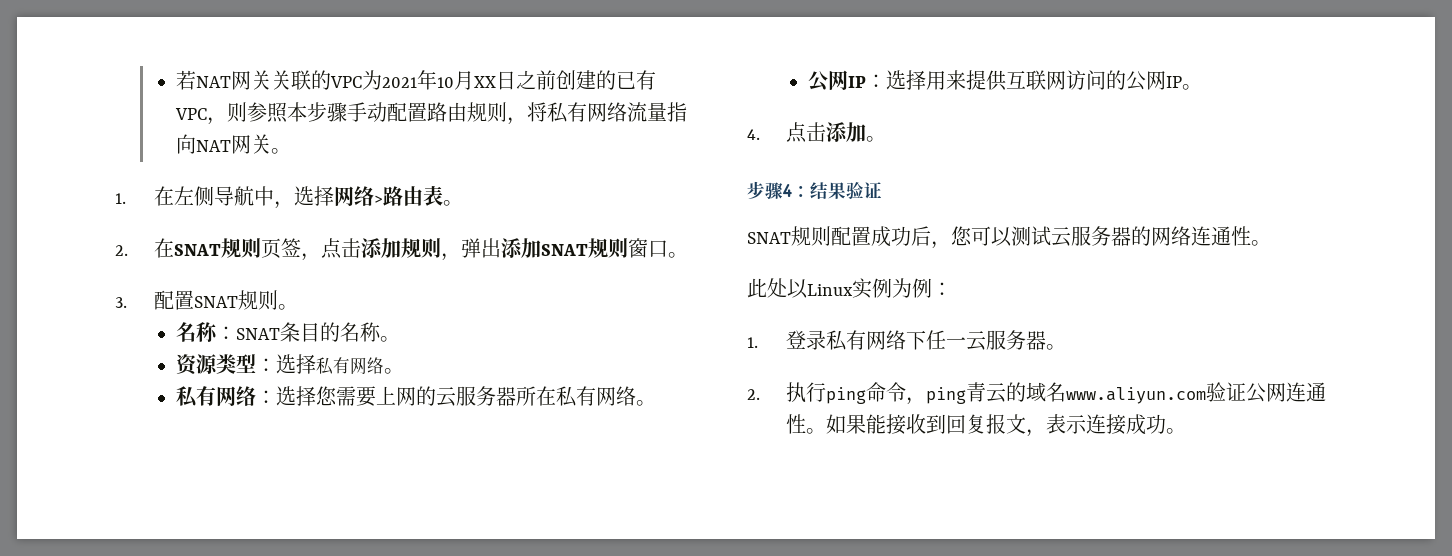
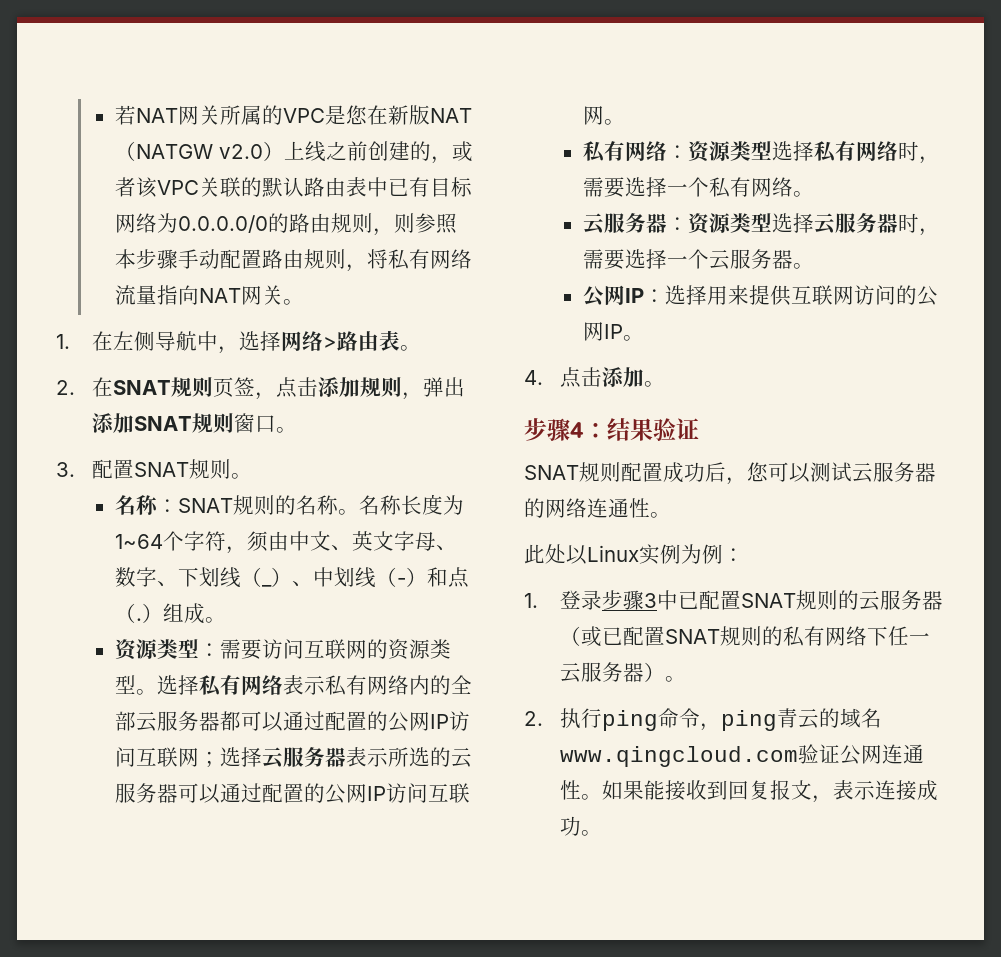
[270,70,656,90] [174,108,207,120] 关联的VPC为2021年10月XX日之前创建的已有VPC -> [219,105,472,125] [114,141,473,164] [114,177,473,198] [114,213,373,233] 所属的VPC是您在新版NAT（NATGW v2.0）上线之前创建的，或者该VPC关联的默认路由表中已有目标网络为0.0.0.0/0的路由规则
[279,322,320,342] 条目 -> [232,495,275,515] 规则
[175,354,404,376] [175,386,636,408] // 资源类型：选择私有网络。 // 私有网络：选择您需要上网的云服务器所在私有网络 -> [358,494,464,515] [114,531,457,554] [114,567,469,588] [114,603,226,624] [114,639,451,661] [114,675,472,697] [114,711,470,732] [114,747,472,769] [114,783,470,804] [582,106,625,125] [582,141,940,164] [582,177,814,198] [582,213,940,236] [582,249,793,270] 名称长度为1~64个字符，须由中文、英文字母、数字、下划线（_）、中划线（-）和点（.）组成。 // 资源类型：需要访问互联网的资源类型。选择私有网络表示私有网络内的全部云服务器都可以通过配置的公网IP访问互联网；选择云服务器表示所选的云服务器可以通过配置的公网IP访问互联网。 // 私有网络：资源类型选择私有网络时，需要选择一个私有网络。 // 云服务器：资源类型选择云服务器时，需要选择一个云服务器
(826, 340) none -> [602,590,944,611] [560,626,784,647] 步骤3中已配置SNAT规则的云服务器（或已配置SNAT规则的
(1046, 340) none -> [644,662,666,682] ）
[1065,387,1206,404] www.aliyun.com -> [560,746,799,767] www.qingcloud.com

